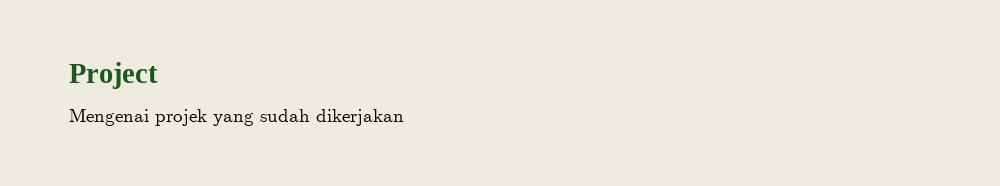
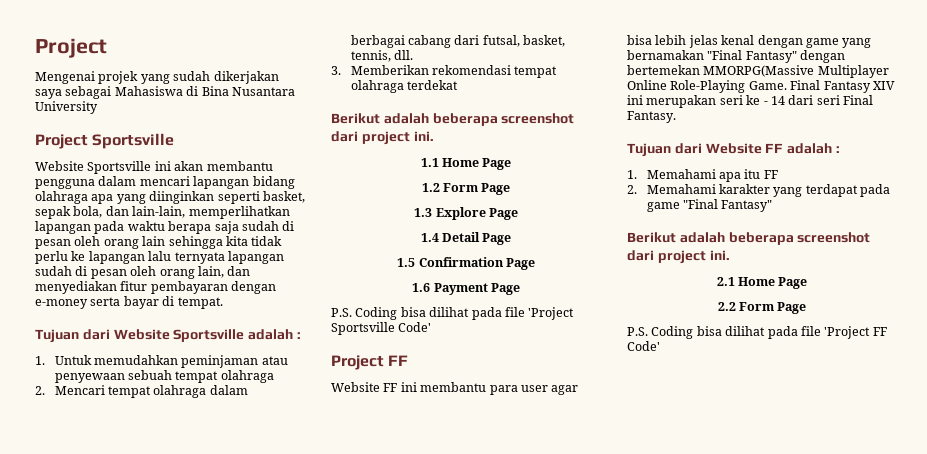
(404, 117) none -> [35,86,295,99] [35,101,98,114] [35,133,175,149] [35,161,273,174] [35,176,295,189] [35,191,305,204] [35,206,290,219] [35,221,295,234] [35,236,283,249] [35,251,284,264] [35,266,251,279] [35,281,277,294] [35,296,223,309] [35,329,301,343] [35,355,288,368] [54,370,274,383] [35,385,248,398] [350,35,566,48] [350,50,414,62] [331,65,558,78] [350,80,459,93] [331,113,575,126] [331,131,434,145] [420,158,512,170] [421,183,511,195] [414,207,518,220] [420,232,512,245] [397,257,535,270] [412,283,520,295] [331,307,575,320] [331,322,432,335] [331,355,409,370] [331,382,579,395] [627,35,872,48] [627,50,846,63] [627,65,889,78] [627,80,895,93] [627,95,873,108] [627,111,676,123] [627,143,840,157] [627,169,778,182] [627,184,891,197] [646,199,773,212] [627,232,871,245] [627,250,730,264] [716,277,808,289] [717,302,807,314] [627,326,887,339] [627,341,660,351] saya sebagai Mahasiswa di Bina Nusantara University // Project Sportsville // Website Sportsville ini akan membantu pengguna dalam mencari lapangan bidang olahraga apa yang diinginkan seperti basket, sepak bola, dan lain-lain, memperlihatkan lapangan pada waktu berapa saja sudah di pesan oleh orang lain sehingga kita tidak perlu ke lapangan lalu ternyata lapangan sudah di pesan oleh orang lain, dan menyediakan fitur pembayaran dengan e-money serta bayar di tempat. // Tujuan dari Website Sportsville adalah : // 1. Untuk memudahkan peminjaman atau penyewaan sebuah tempat olahraga // 2. Mencari tempat olahraga dalam berbagai cabang dari futsal, basket, tennis, dll. // 3. Memberikan rekomendasi tempat olahraga terdekat // Berikut adalah beberapa screenshot dari project ini. // 1.1 Home Page // 1.2 Form Page // 1.3 Explore Page // 1.4 Detail Page // 1.5 Confirmation Page // 1.6 Payment Page // P.S. Coding bisa dilihat pada file 'Project Sportsville Code' // Project FF // Website FF ini membantu para user agar bisa lebih jelas kenal dengan game yang bernamakan "Final Fantasy" dengan bertemekan MMORPG(Massive Multiplayer Online Role-Playing Game. Final Fantasy XIV ini merupakan seri ke - 14 dari seri Final Fantasy. // Tujuan dari Website FF adalah : // 1. Memahami apa itu FF // 2. Memahami karakter yang terdapat pada game "Final Fantasy" // Berikut adalah beberapa screenshot dari project ini. // 2.1 Home Page // 2.2 Form Page // P.S. Coding bisa dilihat pada file 'Project FF Code'

